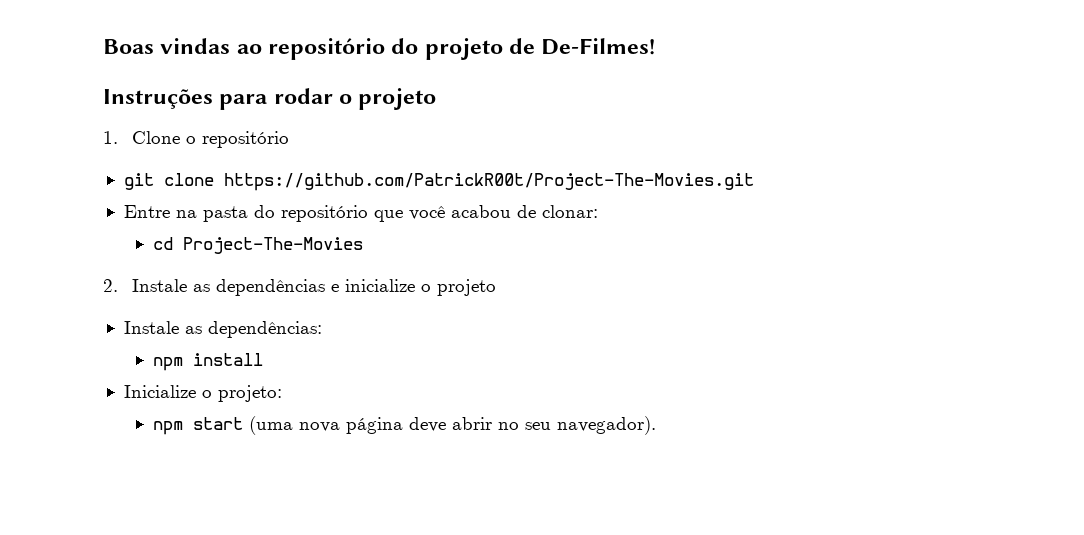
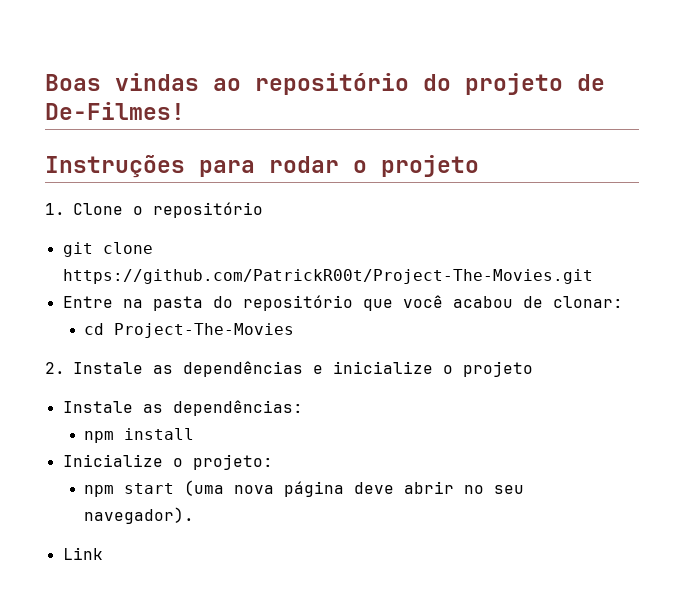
(657, 425) none -> [62,547,103,560] // Link

